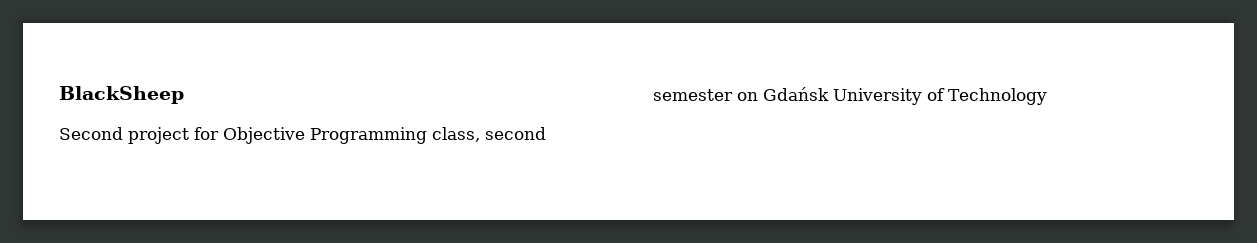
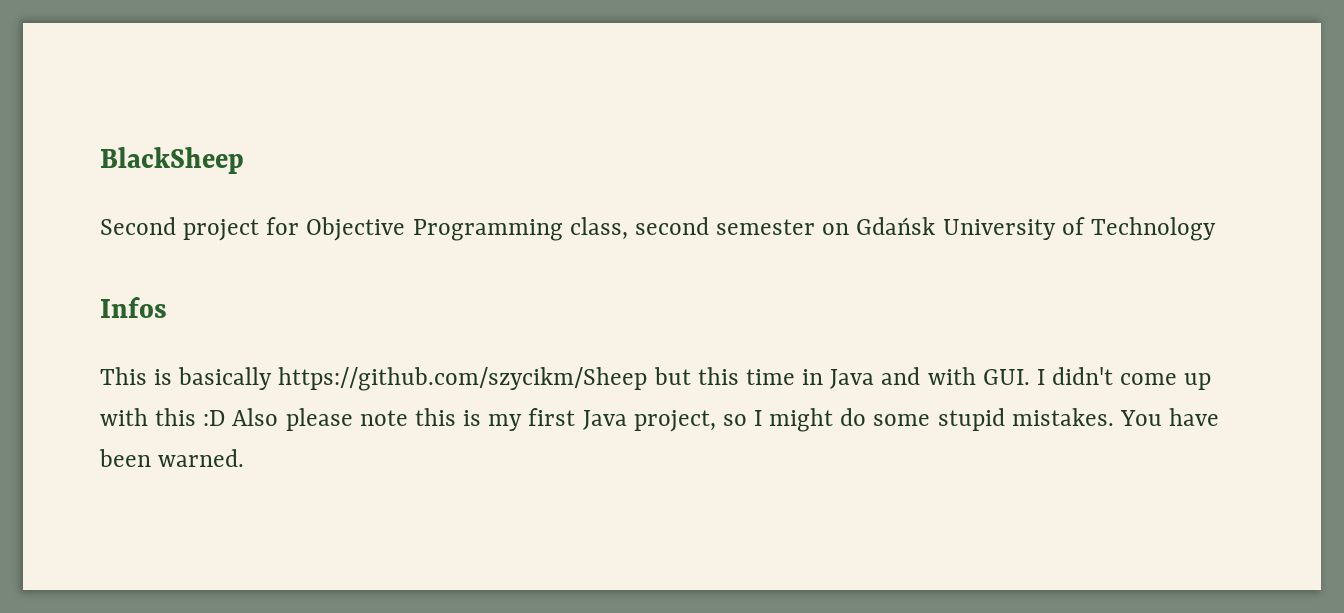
(1047, 96) none -> [100,297,167,318] [100,367,1212,391] [100,408,1220,432] [99,449,245,467] // Infos // This is basically https://github.com/szycikm/Sheep but this time in Java and with GUI. I didn't come up with this :D Also please note this is my first Java project, so I might do some stupid mistakes. You have been warned.

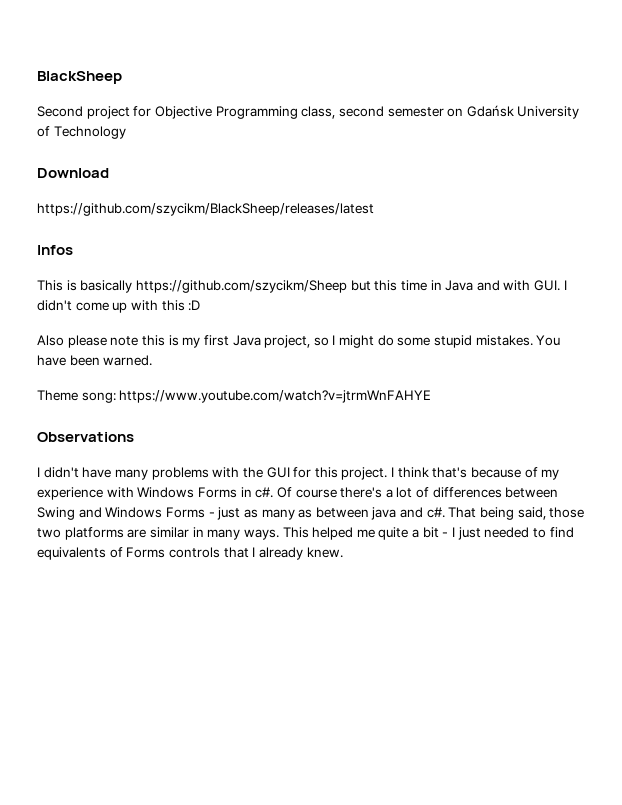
(1216, 229) none -> [37,168,109,178] [37,203,374,216] // Download // https://github.com/szycikm/BlackSheep/releases/latest
(226, 418) none -> (201, 305) //
(245, 458) none -> [37,390,432,403] [37,432,134,442] [37,467,560,480] [37,487,559,500] [37,507,585,520] [37,527,574,540] [37,547,343,560] // Theme song: https://www.youtube.com/watch?v=jtrmWnFAHYE // Observations // I didn't have many problems with the GUI for this project. I think that's because of my experience with Windows Forms in c#. Of course there's a lot of differences between Swing and Windows Forms - just as many as between java and c#. That being said, those two platforms are similar in many ways. This helped me quite a bit - I just needed to find equivalents of Forms controls that I already knew.

